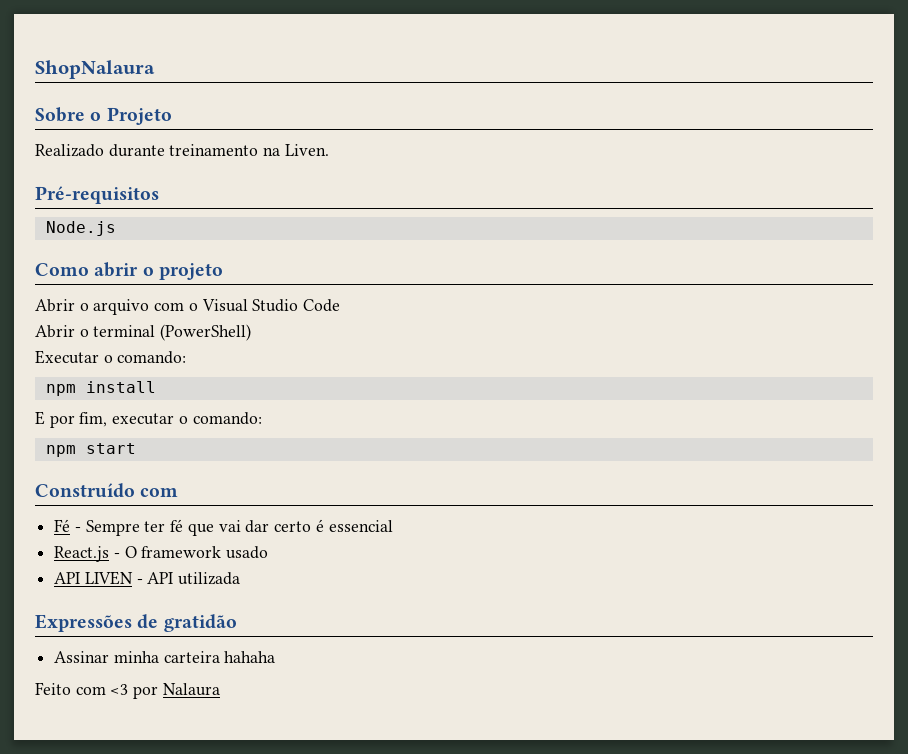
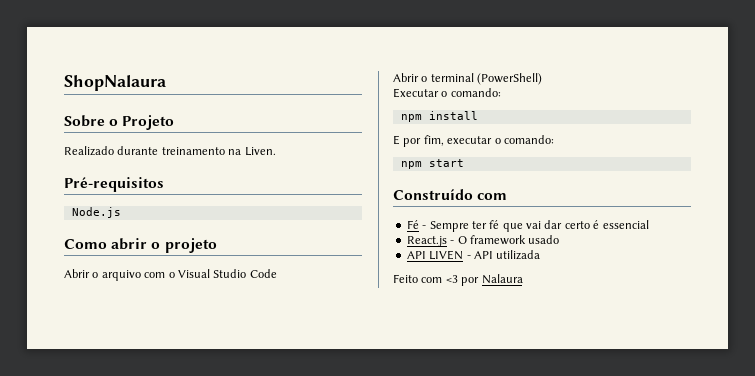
[35,614,237,632] [54,651,276,663] // Expressões de gratidão // Assinar minha carteira hahaha -> (541, 255) none

